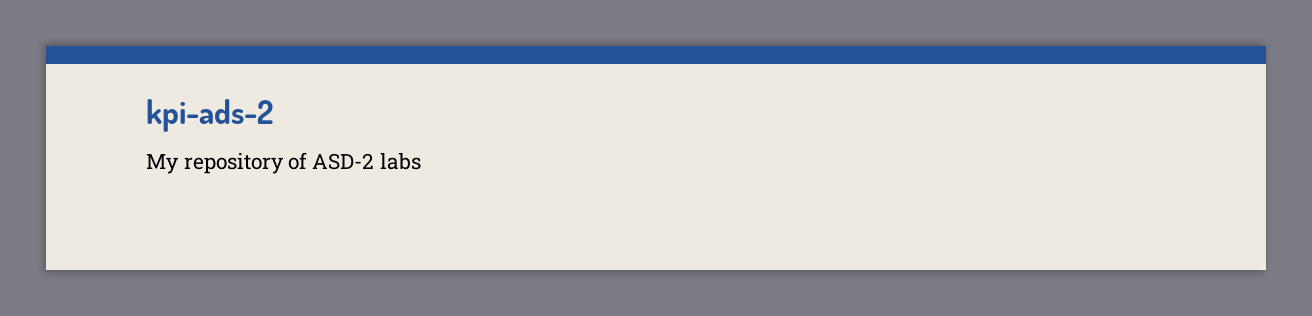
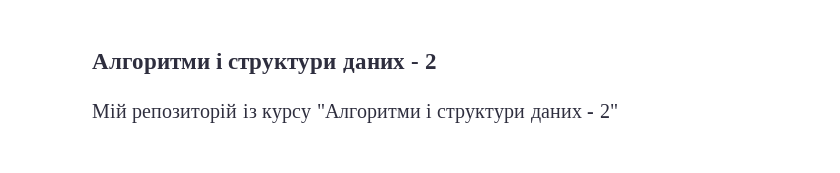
[146,99,273,132] [146,152,421,174] kpi-ads-2 // My repository of ASD-2 labs -> [92,53,438,74] [92,103,618,123] Алгоритми і структури даних - 2 // Мій репозиторій із курсу "Алгоритми і структури даних - 2"

